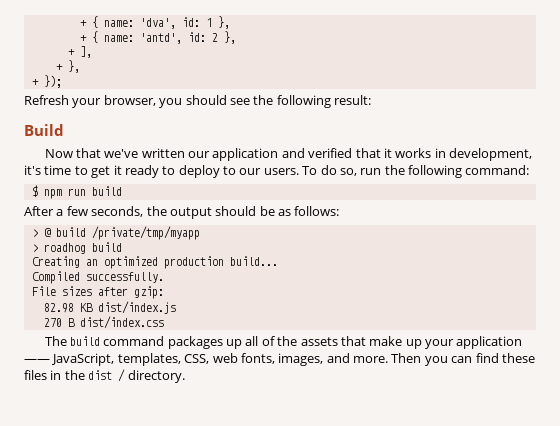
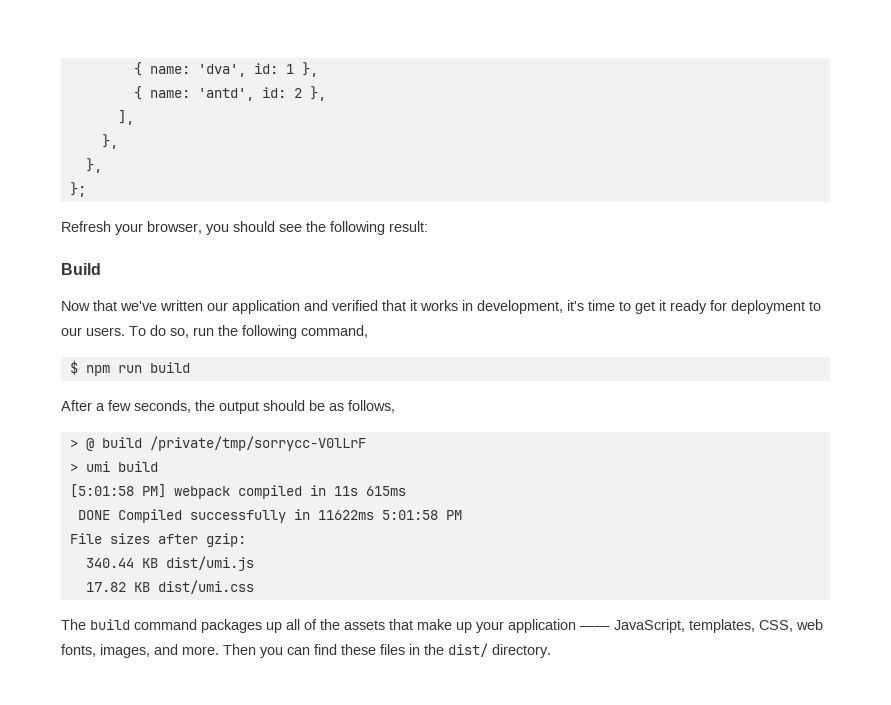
[79,20,87,27] + -> (133, 69) none
[79,35,87,42] + -> (318, 69) none
[67,49,75,56] + -> (326, 93) none
[55,60,80,73] [31,75,62,88] + }, // + }); -> [101,134,118,149] [85,158,102,173] [69,182,86,197] }, // }, // };
[162,165,220,178] to deploy -> [710,300,805,314] for deployment
[465,165,530,175] command: -> [301,325,368,338] command,
[294,206,340,216] follows: -> [348,400,395,413] follows,
[91,226,200,240] [31,242,122,254] [31,256,278,269] [31,271,164,284] [31,286,164,299] [43,301,176,314] [43,316,164,329] /private/tmp/myapp // > roadhog build // Creating an optimized production build... // Compiled successfully. // File sizes after gzip: // 82.98 KB dist/index.js // 270 B dist/index.css -> [149,436,366,451] [69,461,158,472] [69,484,406,499] [77,509,462,523] [69,533,246,547] [85,556,254,571] [85,580,254,594] /private/tmp/sorrycc-V0lLrF // > umi build // [5:01:58 PM] webpack compiled in 11s 615ms // DONE Compiled successfully in 11622ms 5:01:58 PM // File sizes after gzip: // 340.44 KB dist/umi.js // 17.82 KB dist/umi.css
[88,369,126,382] dist / -> [448,643,488,657] dist/

